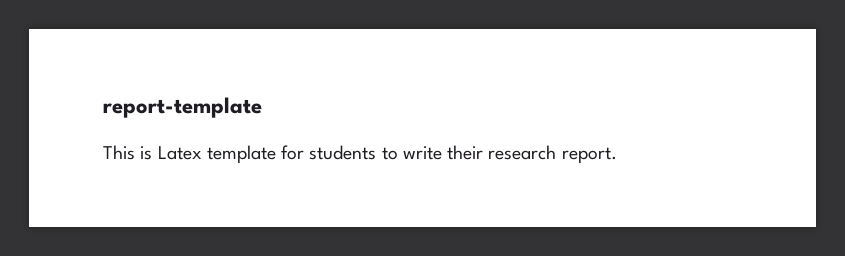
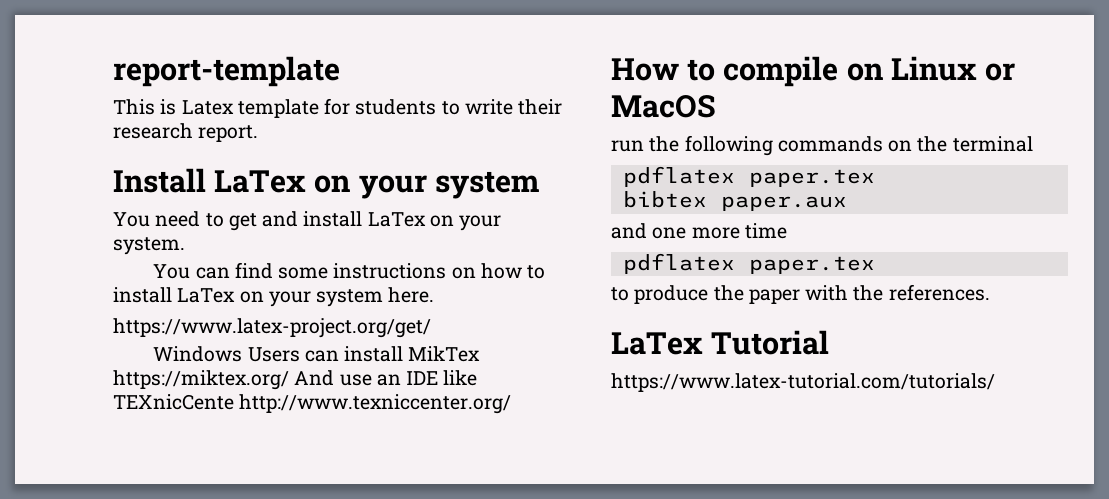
(617, 155) none -> [113,168,539,199] [113,211,502,231] [113,237,185,255] [153,262,546,279] [113,287,435,307] [113,318,431,338] [153,346,481,362] [113,370,478,390] [113,394,512,414] [611,56,1016,87] [611,94,716,118] [611,135,1033,156] [622,166,875,187] [622,191,847,211] [611,223,787,239] [622,253,875,274] [611,284,990,304] [611,330,830,355] [611,373,995,392] // Install LaTex on your system // You need to get and install LaTex on your system. // You can find some instructions on how to install LaTex on your system here. // https://www.latex-project.org/get/ // Windows Users can install MikTex https://miktex.org/ And use an IDE like TEXnicCente http://www.texniccenter.org/ // How to compile on Linux or MacOS // run the following commands on the terminal // pdflatex paper.tex // bibtex paper.aux // and one more time // pdflatex paper.tex // to produce the paper with the references. // LaTex Tutorial // https://www.latex-tutorial.com/tutorials/

